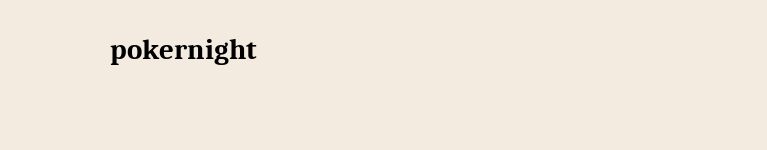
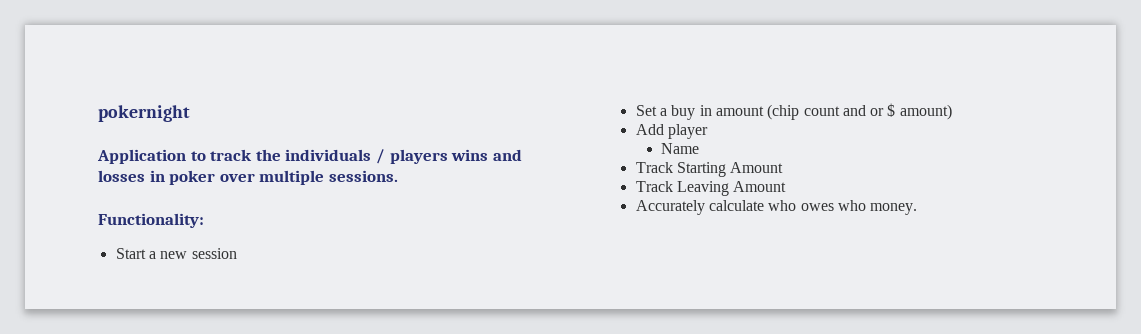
(257, 51) none -> [97,149,522,164] [98,170,398,185] [98,213,204,228] [115,248,237,259] [635,103,952,120] [635,124,708,139] [661,143,700,154] [635,162,784,177] [635,181,787,196] [635,200,918,215] // Application to track the individuals / players wins and losses in poker over multiple sessions. // Functionality: // Start a new session // Set a buy in amount (chip count and or $ amount) // Add player // Name // Track Starting Amount // Track Leaving Amount // Accurately calculate who owes who money.

